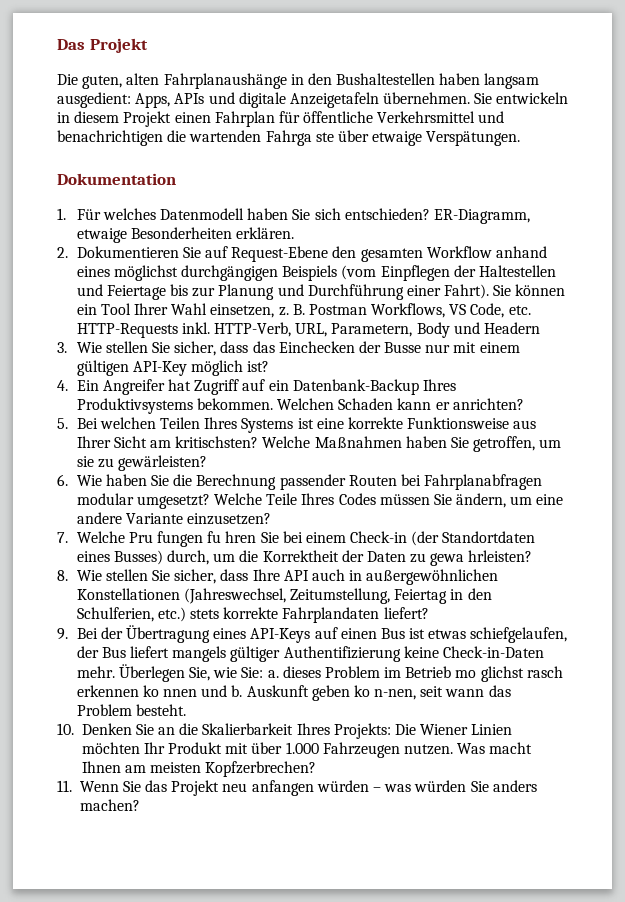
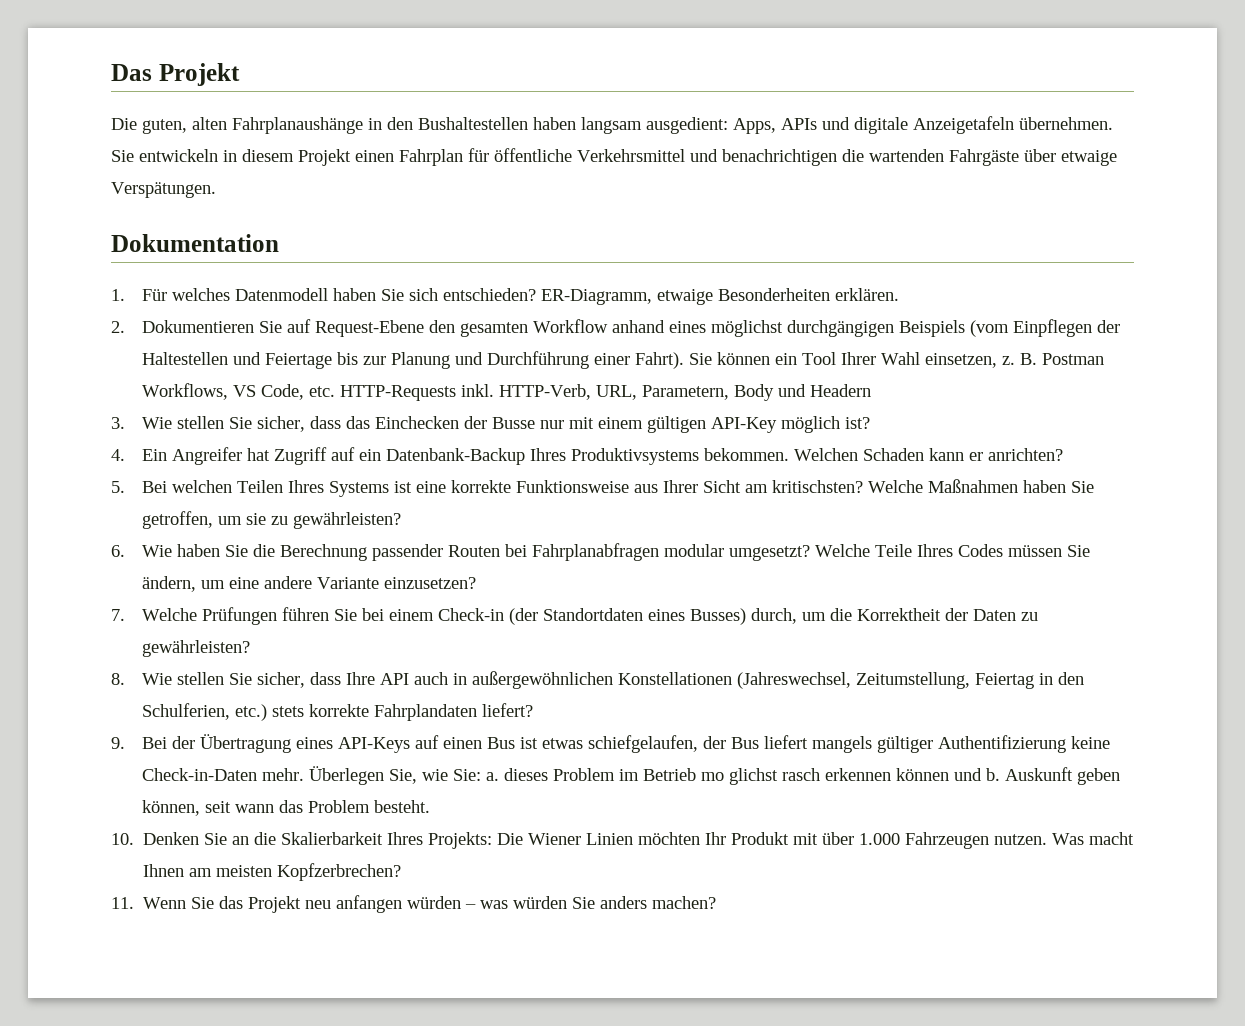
[265,130,334,146] Fahrga ste -> [949,149,1019,166] Fahrgäste
[117,455,207,471] gewärleisten? -> [293,512,402,529] gewährleisten?
[128,531,257,547] Pru fungen fu hren -> [202,607,330,625] Prüfungen führen
[430,550,533,566] gewa hrleisten? -> [142,640,251,657] gewährleisten?
[142,685,197,697] ko nnen -> [896,768,950,781] können
[353,685,417,700] ko n-nen, -> [142,800,201,816] können,

